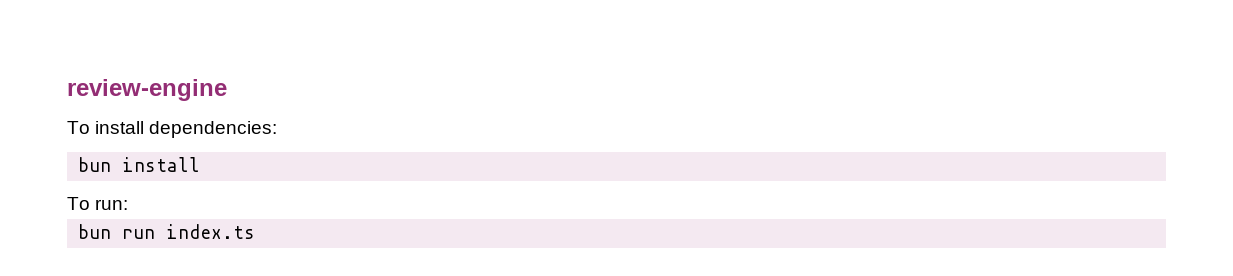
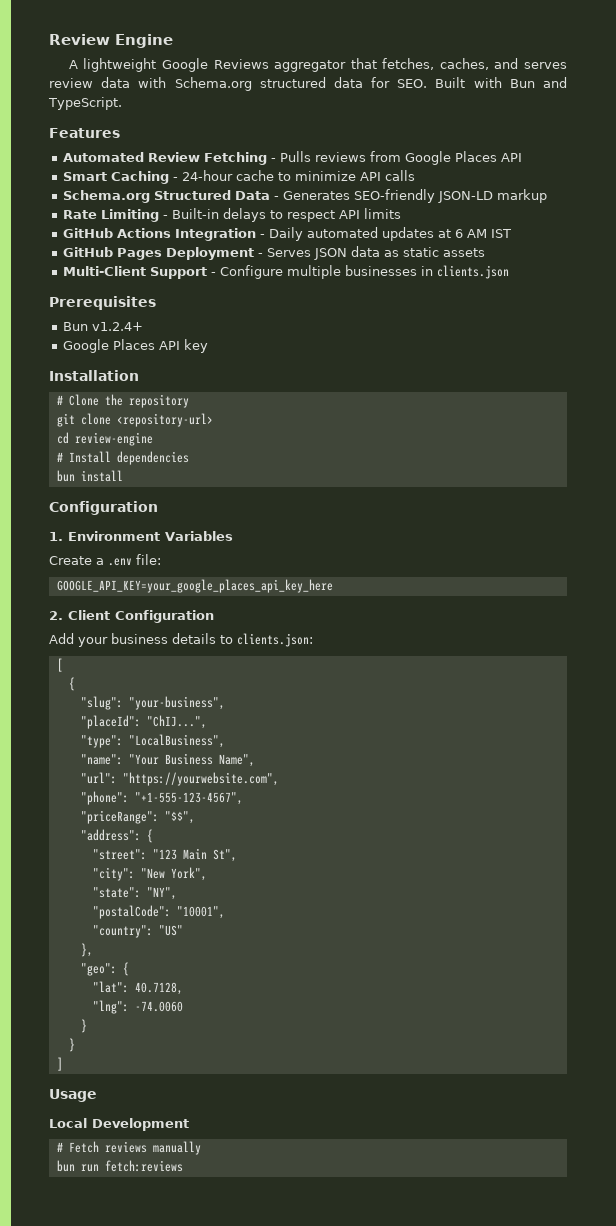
[67,79,227,101] [67,121,278,138] [78,157,201,172] [67,197,129,210] review-engine // To install dependencies: // bun install // To run: -> [49,34,173,48] [68,58,567,72] [49,77,567,91] [48,97,122,110] [49,128,120,138] [62,151,522,165] [62,170,415,184] [62,189,547,203] [62,208,401,222] [62,227,511,241] [62,246,485,260] [62,265,509,279] [49,296,156,310] [62,322,143,331] [62,339,208,353] [49,370,139,381] [56,394,189,408] [56,413,213,427] [56,432,153,446] [56,451,189,465] [56,470,123,482] [49,501,158,515] [49,531,233,541] [49,554,161,566] [56,579,333,593] [49,610,214,623] [49,633,313,647] [56,658,63,672] [68,677,75,691] [80,696,225,710] [80,715,207,729] [80,734,225,748] [80,753,255,767] [80,772,279,786] [80,791,243,805] [80,810,195,824] [80,829,153,843] [92,848,237,862] [92,867,207,881] [92,887,177,900] [92,905,225,919] [92,925,183,938] [80,943,93,957] [80,962,129,976] [92,981,183,995] [92,1000,183,1014] [80,1019,87,1033] [68,1038,75,1052] [56,1057,63,1071] [49,1089,97,1102] [49,1118,189,1131] [56,1141,201,1155] Review Engine // A lightweight Google Reviews aggregator that fetches, caches, and serves review data with Schema.org structured data for SEO. Built with Bun and TypeScript. // Features // Automated Review Fetching - Pulls reviews from Google Places API // Smart Caching - 24-hour cache to minimize API calls // Schema.org Structured Data - Generates SEO-friendly JSON-LD markup // Rate Limiting - Built-in delays to respect API limits // GitHub Actions Integration - Daily automated updates at 6 AM IST // GitHub Pages Deployment - Serves JSON data as static assets // Multi-Client Support - Configure multiple businesses in clients.json // Prerequisites // Bun v1.2.4+ // Google Places API key // Installation // # Clone the repository // git clone <repository-url> // cd review-engine // # Install dependencies // bun install // Configuration // 1. Environment Variables // Create a .env file: // GOOGLE_API_KEY=your_google_places_api_key_here // 2. Client Configuration // Add your business details to clients.json: // [ // { // "slug": "your-business", // "placeId": "ChIJ...", // "type": "LocalBusiness", // "name": "Your Business Name", // "url": "https://yourwebsite.com", // "phone": "+1-555-123-4567", // "priceRange": "$$", // "address": { // "street": "123 Main St", // "city": "New York", // "state": "NY", // "postalCode": "10001", // "country": "US" // }, // "geo": { // "lat": 40.7128, // "lng": -74.0060 // } // } // ] // Usage // Local Development // # Fetch reviews manually
[166,224,256,239] index.ts -> [104,1160,183,1172] fetch:reviews

